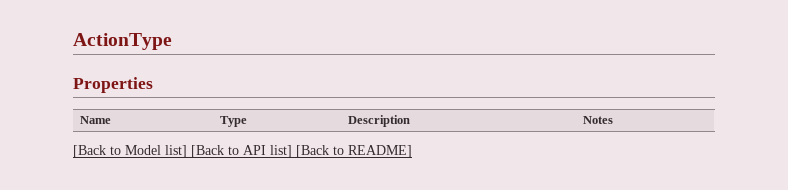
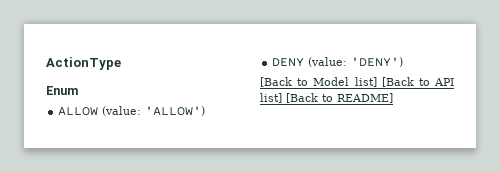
[73,77,153,93] [79,116,111,124] [219,116,247,127] [347,115,410,127] [582,116,613,124] Properties // Name | Type | Description | Notes -> [46,86,78,95] [58,106,206,116] [272,57,404,67] Enum // ALLOW (value: 'ALLOW') // DENY (value: 'DENY')

